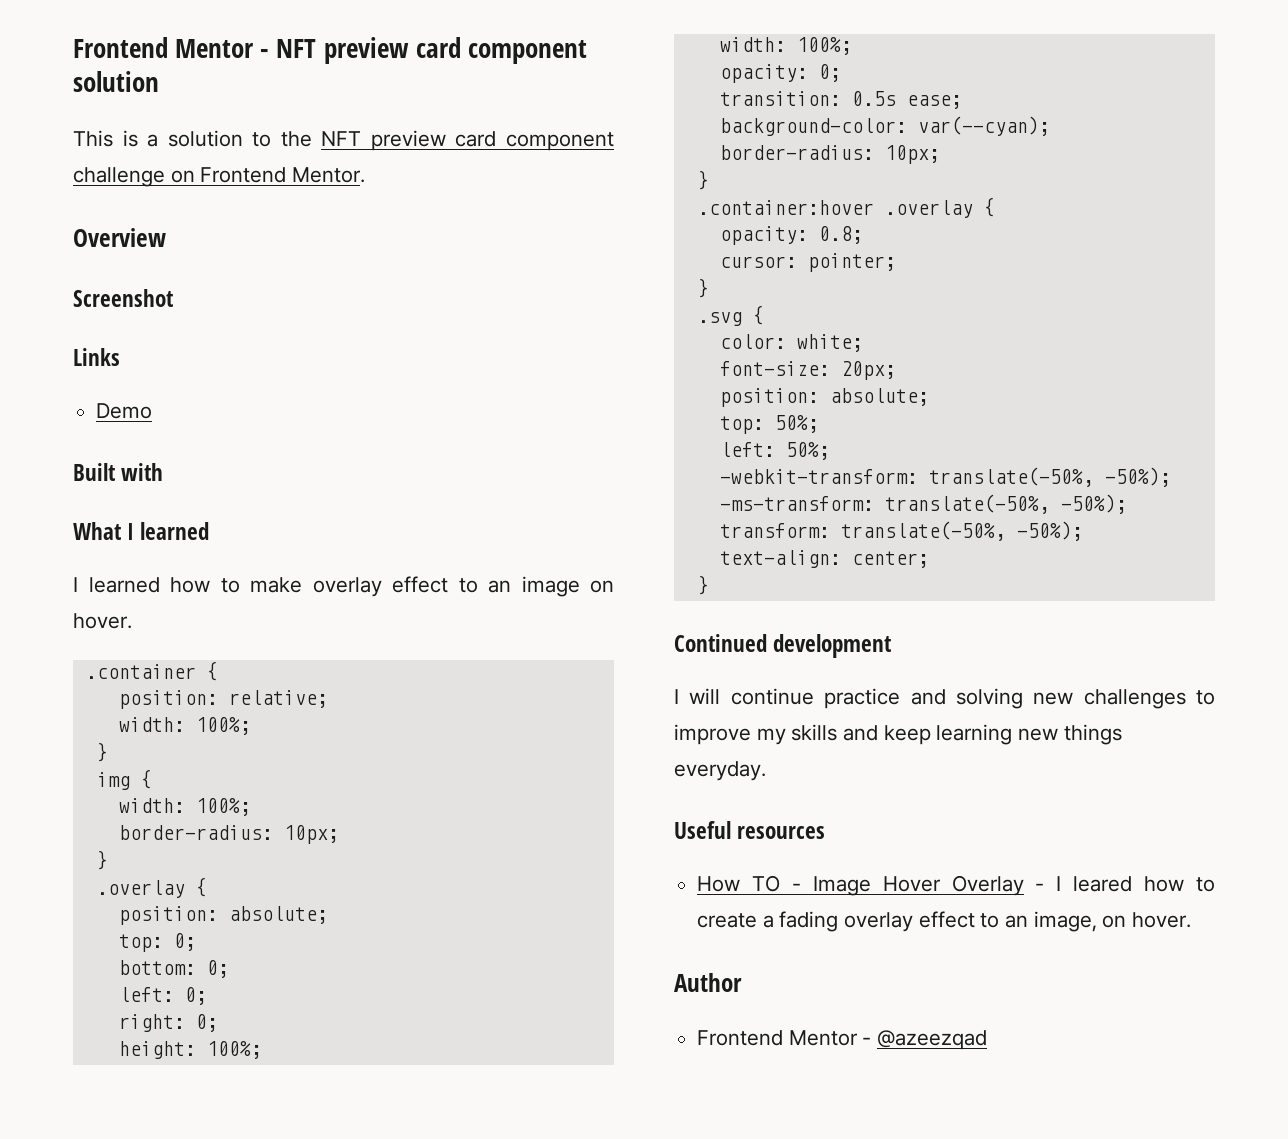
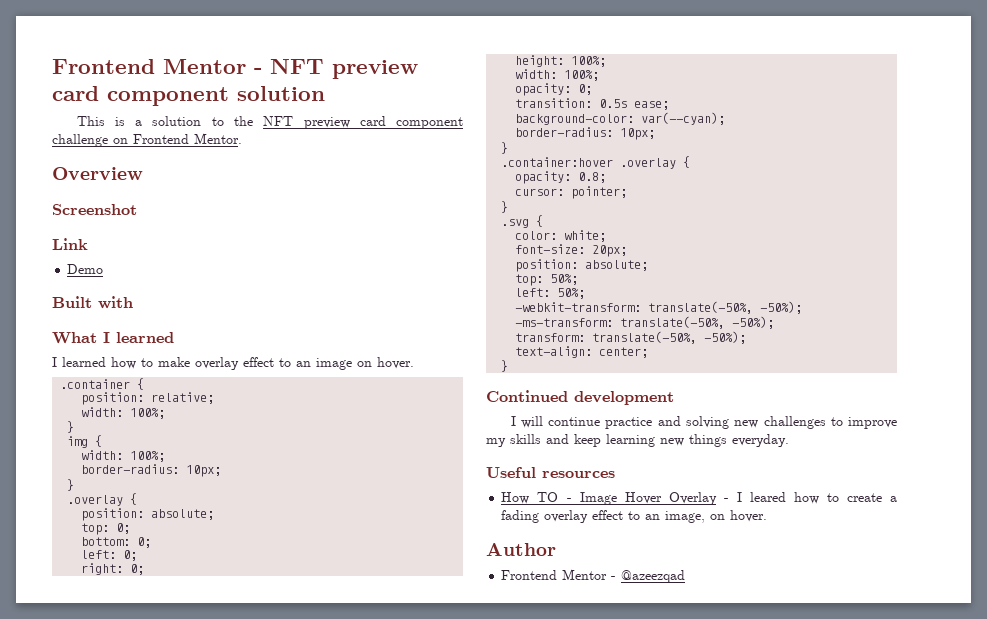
[73,348,120,366] Links -> [52,238,88,250] Link

